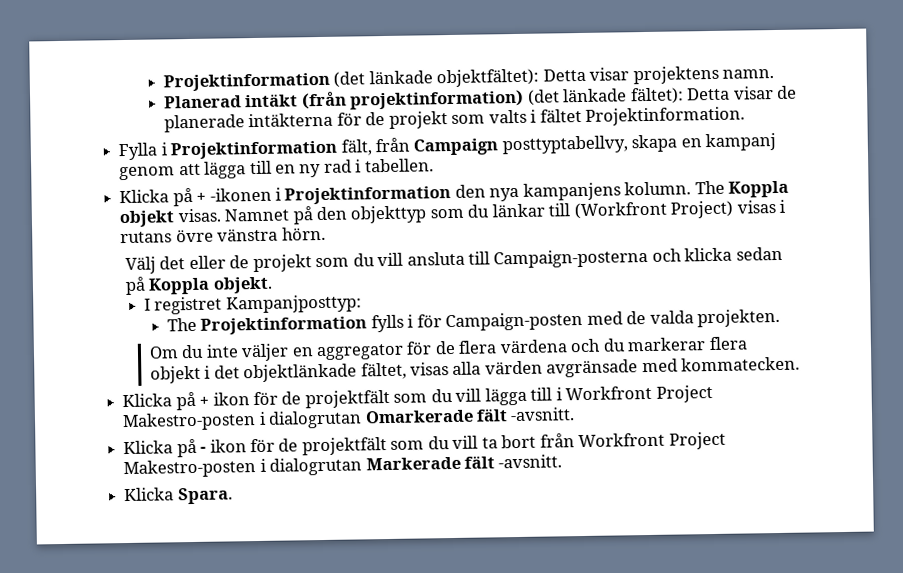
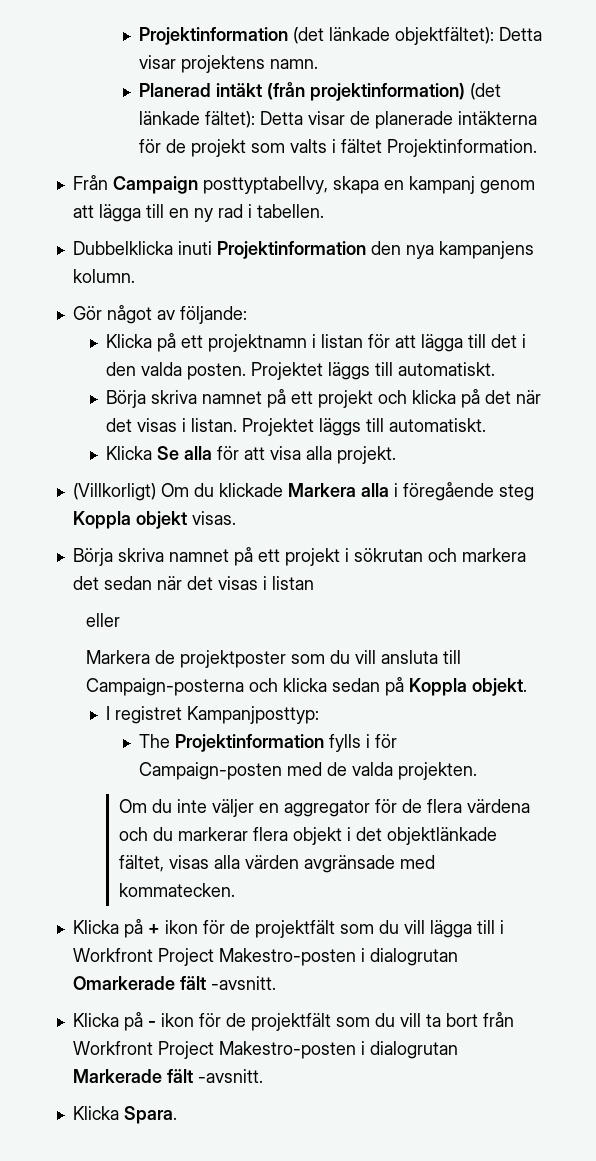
[118,137,410,161] Fylla i Projektinformation fält, från -> [72,175,108,190] Från
[119,187,282,207] Klicka på + -ikonen i -> [72,241,212,255] Dubbelklicka inuti
[694,180,790,198] [119,199,787,228] [120,226,326,244] [124,254,312,275] The Koppla objekt visas. Namnet på den objekttyp som du länkar till (Workfront Project) visas i rutans övre vänstra hörn. // Välj det eller de projekt -> [72,305,247,324] [105,333,526,352] [105,362,495,380] [105,389,541,408] [105,418,486,436] [105,446,396,464] [72,482,534,501] [72,511,236,529] [72,547,526,566] [72,576,314,590] [85,613,120,627] [85,650,286,668] // Gör något av följande: // Klicka på ett projektnamn i listan för att lägga till det i den valda posten. Projektet läggs till automatiskt. // Börja skriva namnet på ett projekt och klicka på det när det visas i listan. Projektet läggs till automatiskt. // Klicka Se alla för att visa alla projekt. // (Villkorligt) Om du klickade Markera alla i föregående steg Koppla objekt visas. // Börja skriva namnet på ett projekt i sökrutan och markera det sedan när det visas i listan // eller // Markera de projektposter

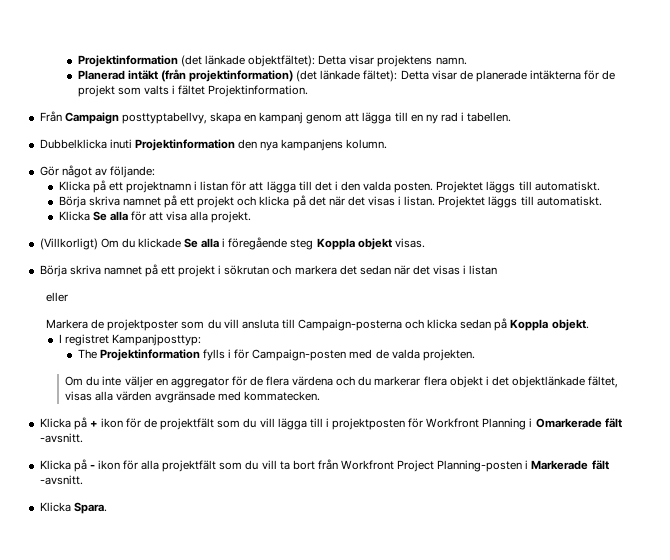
[287,483,356,497] Markera -> [184,238,199,248] Se
[72,948,458,966] Workfront Project Makestro-posten i dialogrutan -> [332,418,533,430] projektposten för Workfront Planning i
[225,1013,246,1027] de -> [141,460,160,470] alla
[218,1041,458,1059] Makestro-posten i dialogrutan -> [437,460,529,472] Planning-posten i

